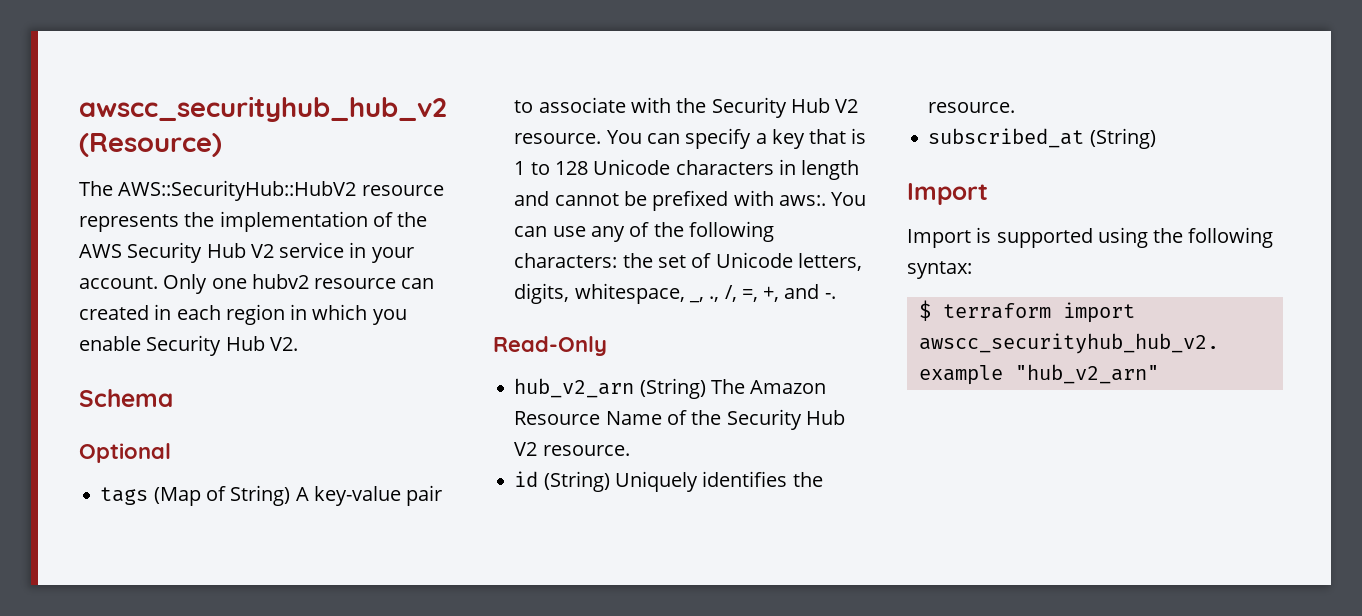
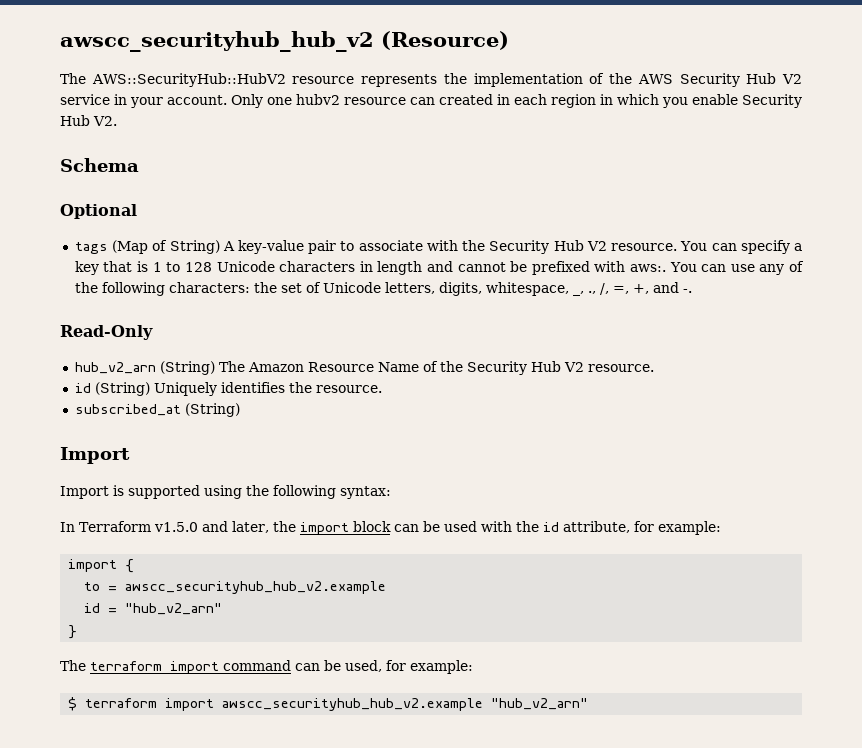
(972, 270) none -> [60,521,721,535] [68,559,135,573] [84,581,387,594] [84,603,223,615] [68,625,78,639] [60,660,473,674] // In Terraform v1.5.0 and later, the import block can be used with the id attribute, for example: // import { // to = awscc_securityhub_hub_v2.example // id = "hub_v2_arn" // } // The terraform import command can be used, for example:

